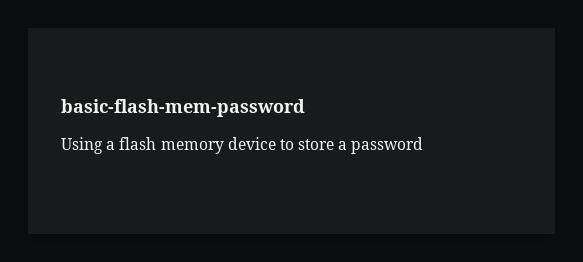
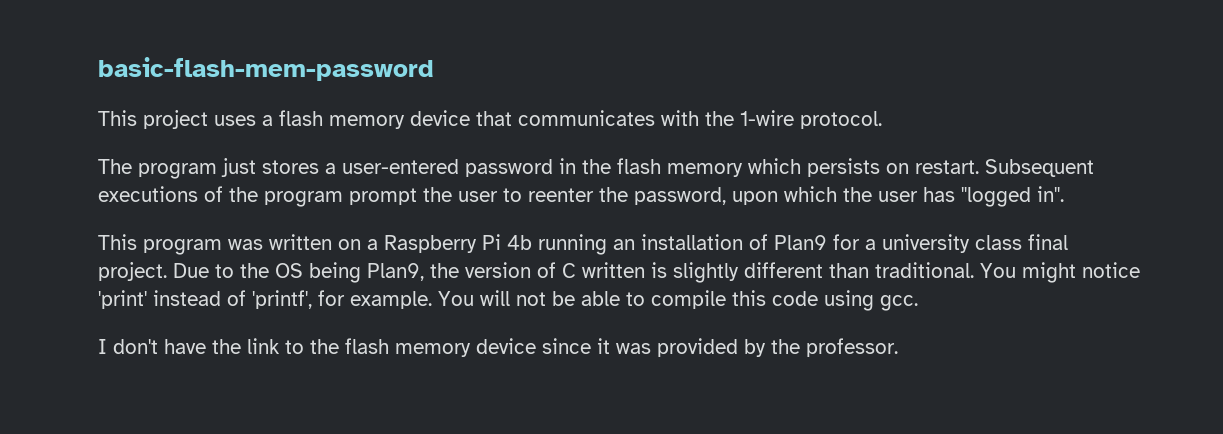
[61,137,103,154] Using -> [98,110,256,129] This project uses
[279,137,424,154] to store a password -> [476,110,882,129] [98,158,1094,179] [98,186,1064,207] [98,234,1068,255] [98,262,1140,283] [98,290,918,311] [98,338,898,357] that communicates with the 1-wire protocol. // The program just stores a user-entered password in the flash memory which persists on restart. Subsequent executions of the program prompt the user to reenter the password, upon which the user has "logged in". // This program was written on a Raspberry Pi 4b running an installation of Plan9 for a university class final project. Due to the OS being Plan9, the version of C written is slightly different than traditional. You might notice 'print' instead of 'printf', for example. You will not be able to compile this code using gcc. // I don't have the link to the flash memory device since it was provided by the professor.

